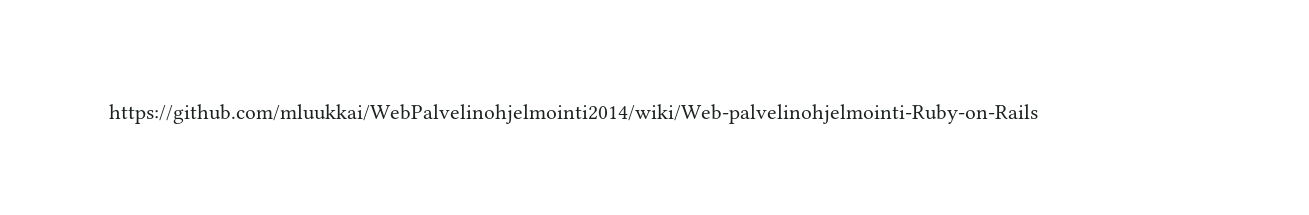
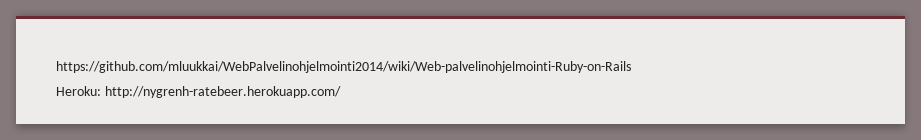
(1038, 114) none -> [56,86,341,98] // Heroku: http://nygrenh-ratebeer.herokuapp.com/

